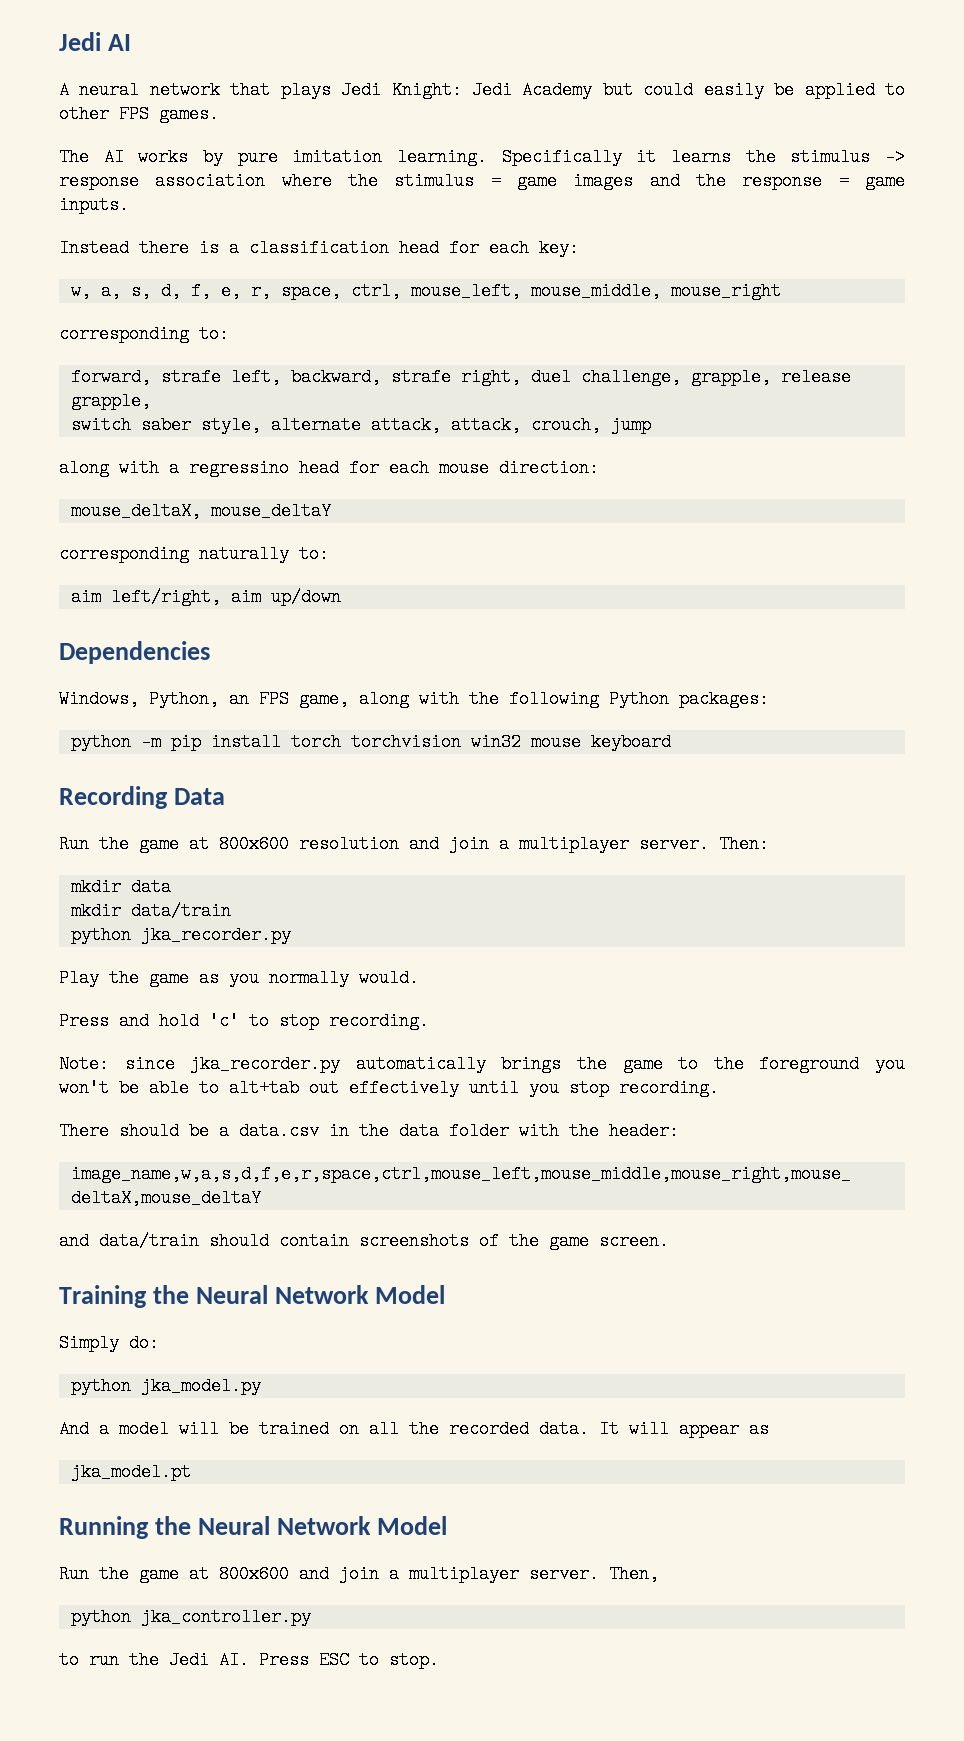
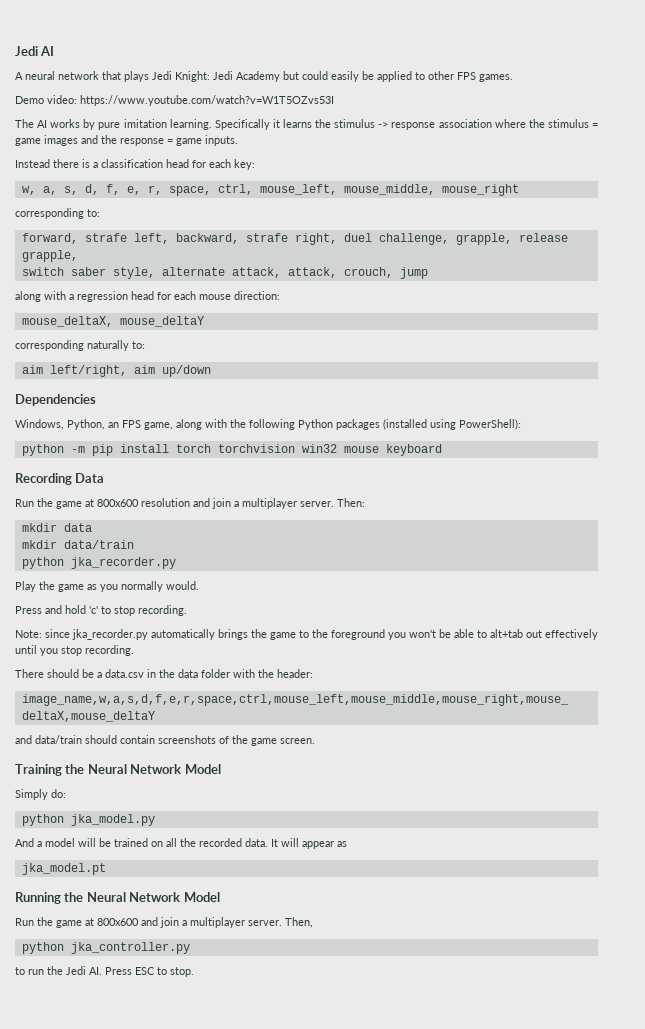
(219, 114) none -> [15,95,334,106] // Demo video: https://www.youtube.com/watch?v=W1T5OZvs53I
[189,459,289,477] regressino -> [77,291,128,302] regression
[679,690,769,708] packages: -> [336,419,521,430] packages (installed using PowerShell):

